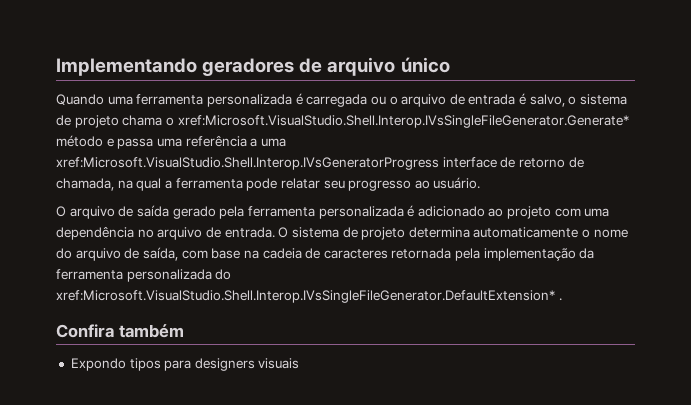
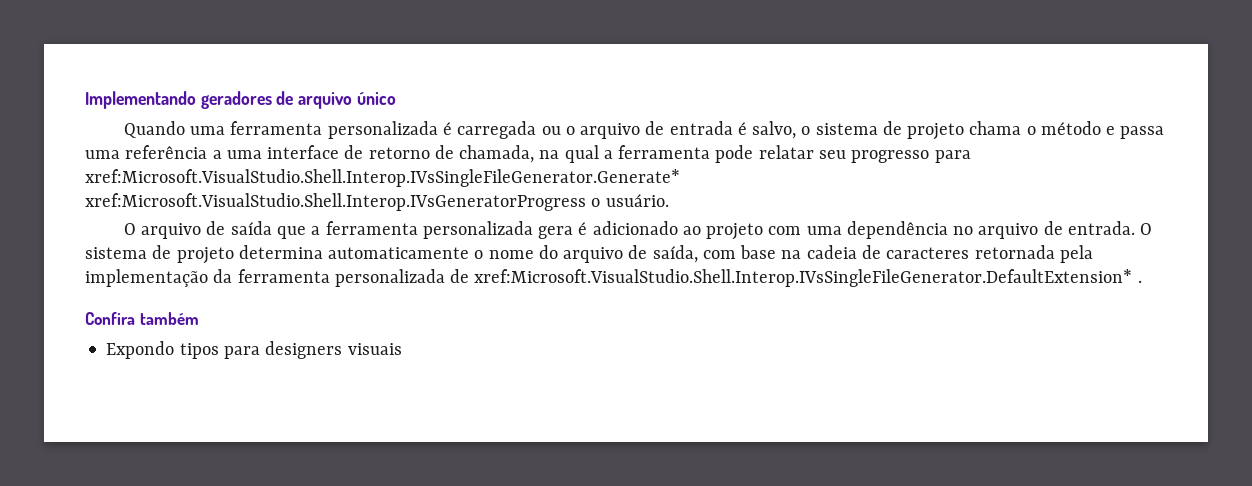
[177,115,629,128] xref:Microsoft.VisualStudio.Shell.Interop.IVsSingleFileGenerator.Generate* -> (1036, 130) none
[56,157,439,170] xref:Microsoft.VisualStudio.Shell.Interop.IVsGeneratorProgress -> (262, 154) none
[414,180,430,189] ao -> [934,150,971,163] [85,169,680,187] [85,193,601,211] para xref:Microsoft.VisualStudio.Shell.Interop.IVsSingleFileGenerator.Generate* xref:Microsoft.VisualStudio.Shell.Interop.IVsGeneratorProgress o
[172,206,404,219] gerado pela ferramenta personalizada -> [276,221,574,239] que a ferramenta personalizada gera
[215,269,232,280] do -> [450,269,470,283] de

